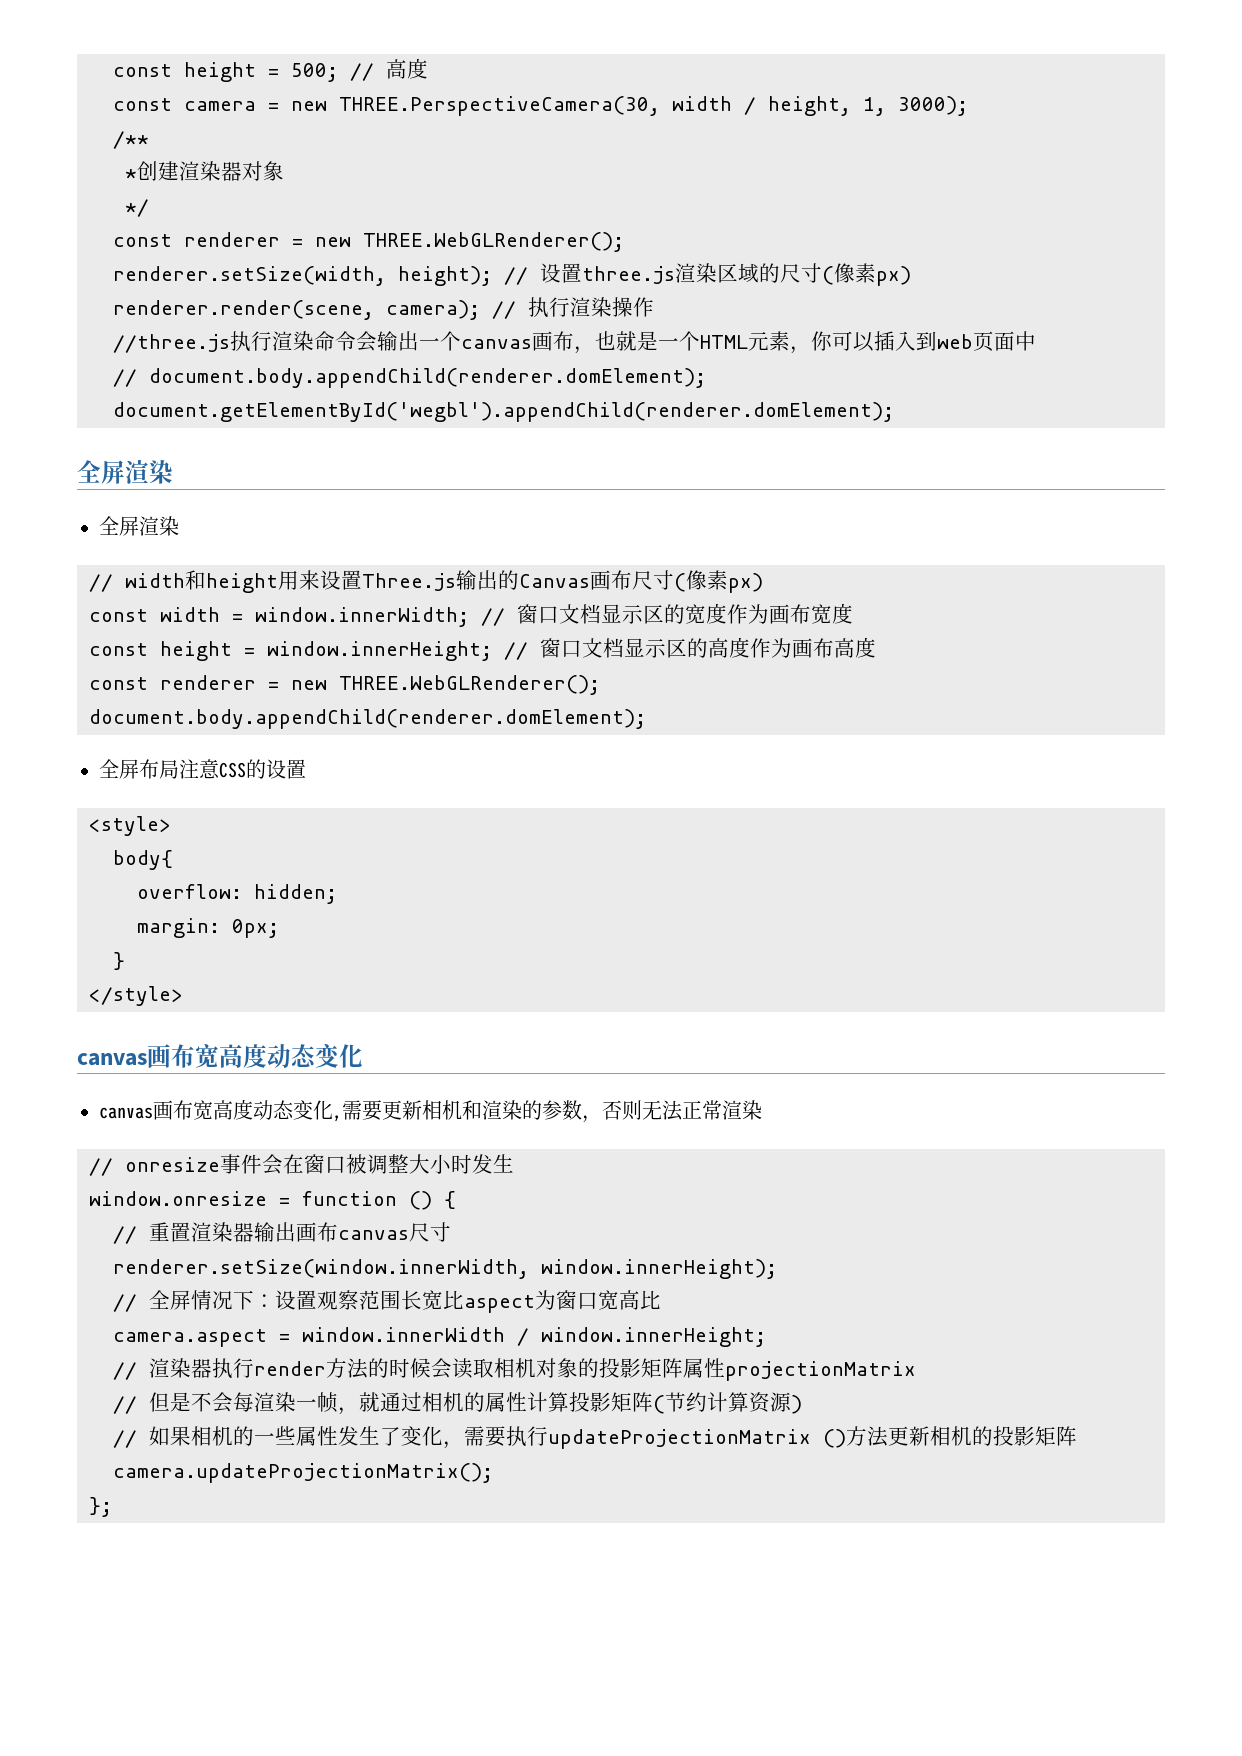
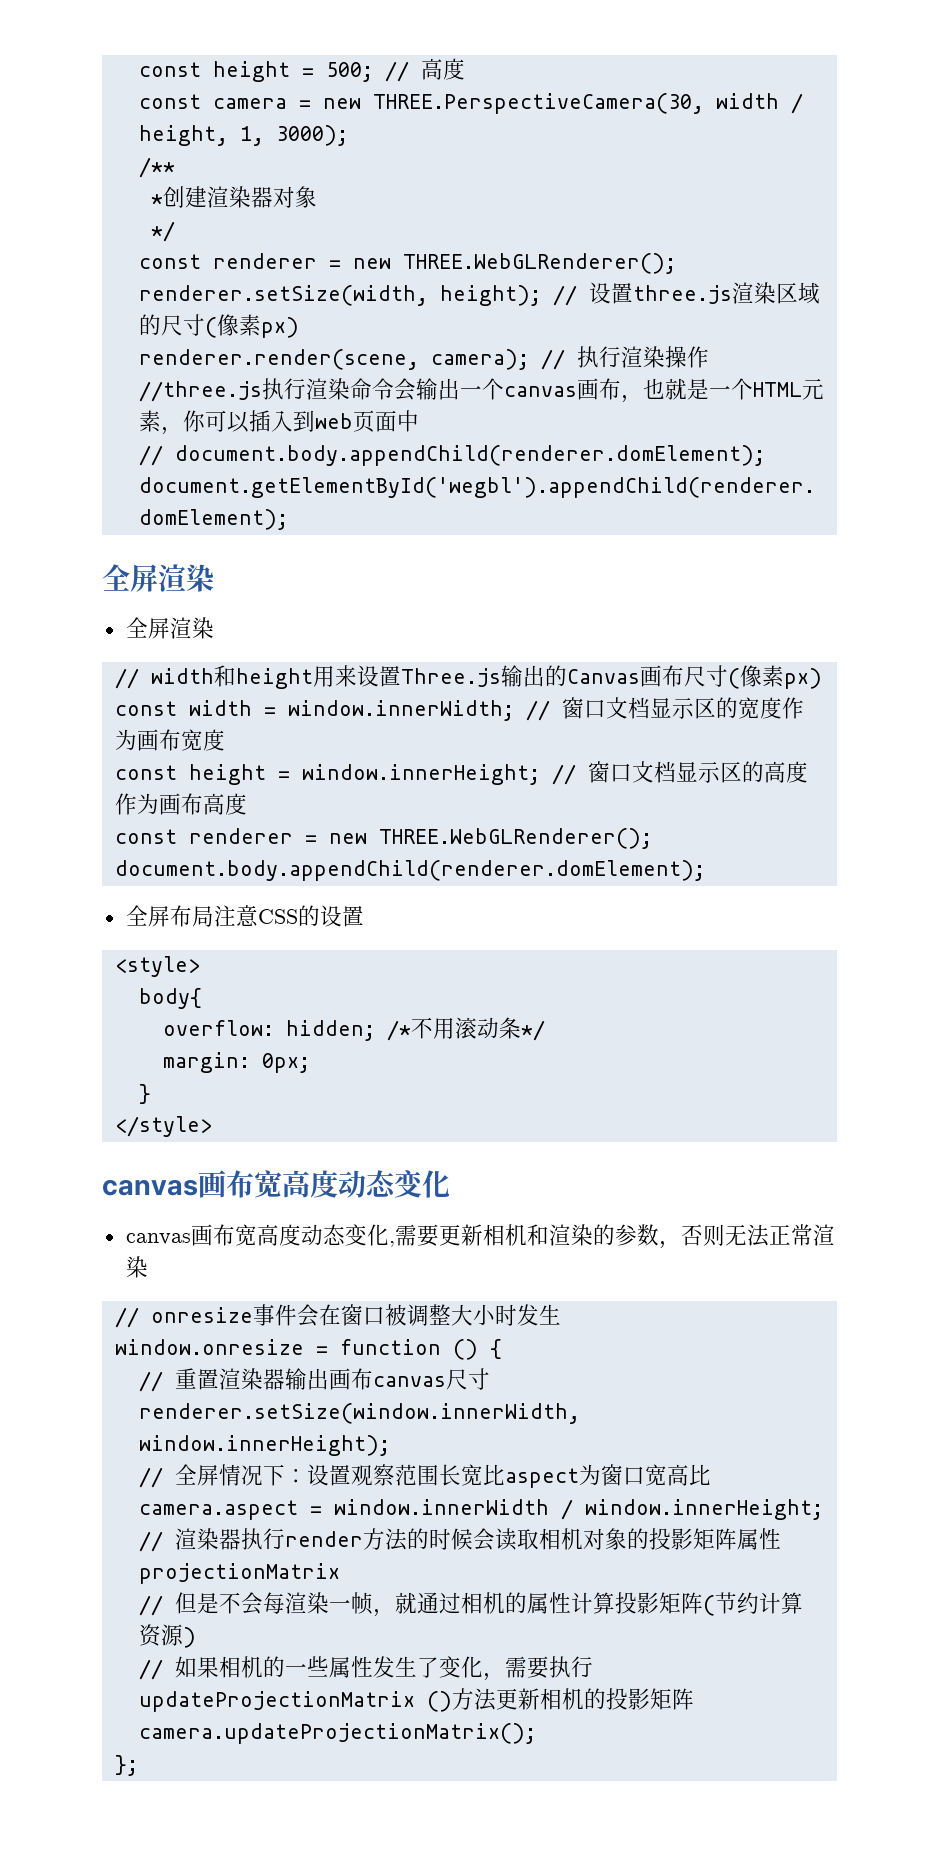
(337, 894) none -> [386,1017,545,1041] /*不用滚动条*/

